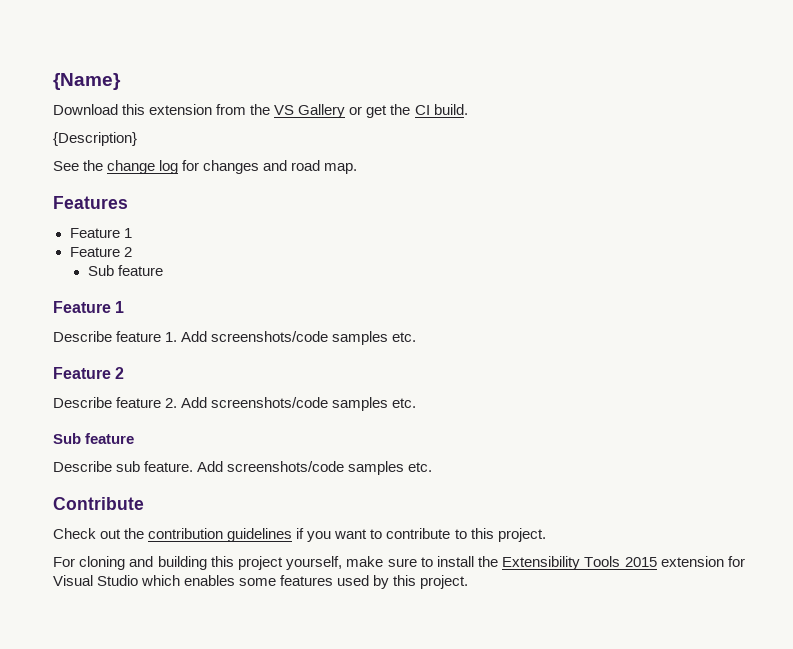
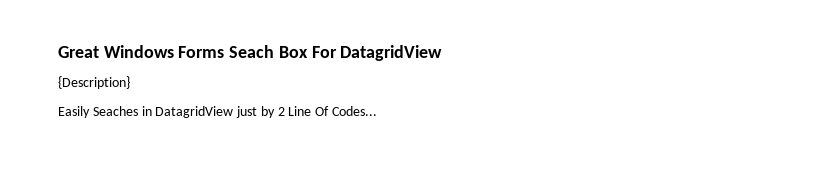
[53,73,121,90] [53,104,468,118] [53,132,137,146] [53,160,358,174] [53,196,128,209] [69,228,132,238] [69,247,132,257] [87,265,163,276] [53,301,125,313] [53,331,417,345] [53,367,125,379] [53,397,417,411] [53,433,135,444] [53,461,433,475] [53,497,144,510] [53,528,546,542] [53,556,745,570] [53,575,469,589] {Name} // Download this extension from the VS Gallery or get the CI build. // {Description} // See the change log for changes and road map. // Features // Feature 1 // Feature 2 // Sub feature // Feature 1 // Describe feature 1. Add screenshots/code samples etc. // Feature 2 // Describe feature 2. Add screenshots/code samples etc. // Sub feature // Describe sub feature. Add screenshots/code samples etc. // Contribute // Check out the contribution guidelines if you want to contribute to this project. // For cloning and building this project yourself, make sure to install the Extensibility Tools 2015 extension for Visual Studio which enables some features used by this project. -> [58,45,443,61] [58,76,130,89] [58,106,378,118] Great Windows Forms Seach Box For DatagridView // {Description} // Easily Seaches in DatagridView just by 2 Line Of Codes...

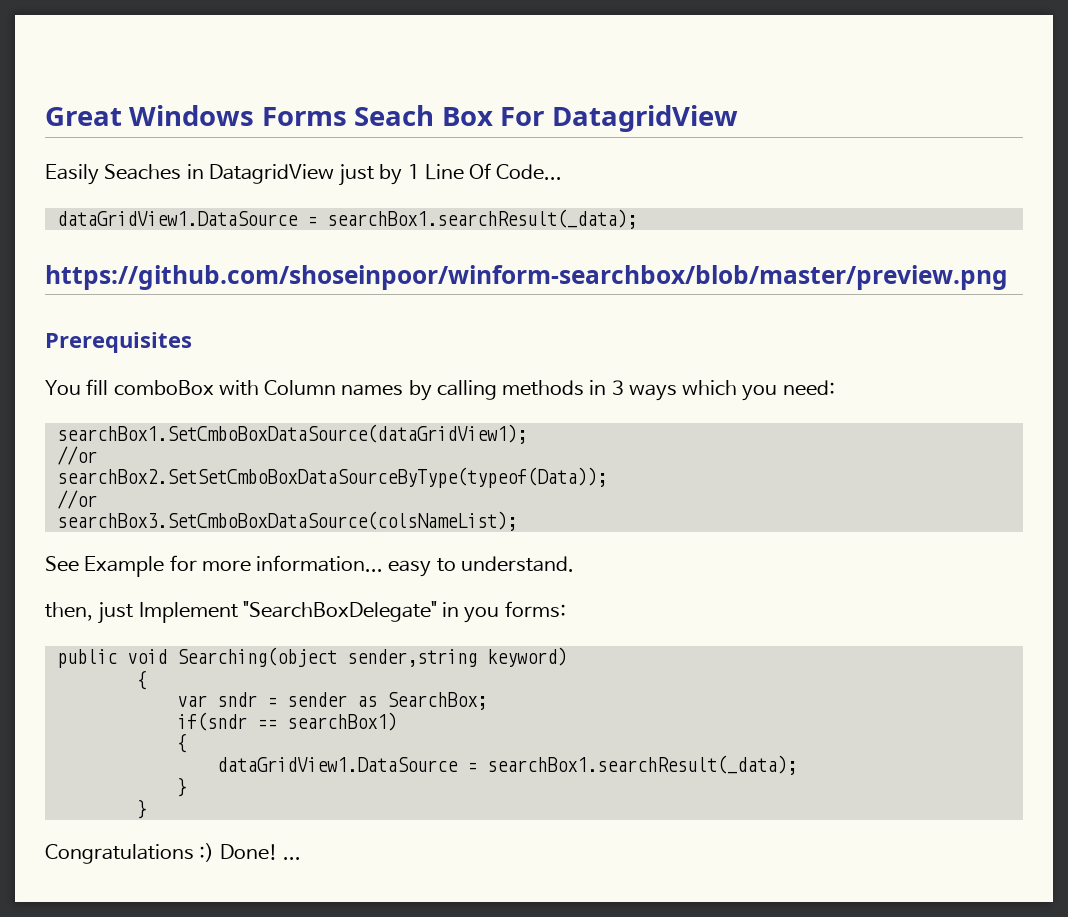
[58,76,130,89] // {Description} -> (738, 118) none
[277,107,285,116] 2 -> [407,164,420,179] 1
[332,106,378,116] Codes... -> [496,164,563,180] [56,209,637,229] [45,265,1008,290] [45,332,192,353] [45,379,835,401] [56,424,527,444] [56,446,97,465] [56,467,607,488] [56,490,97,509] [56,511,517,531] [45,555,574,577] [45,601,566,624] [56,647,567,668] [136,670,147,690] [176,692,487,710] [176,712,397,731] [176,733,187,753] [216,755,797,775] [176,777,187,797] [136,799,147,819] [45,843,301,864] Code... // dataGridView1.DataSource = searchBox1.searchResult(_data); // https://github.com/shoseinpoor/winform-searchbox/blob/master/preview.png // Prerequisites // You fill comboBox with Column names by calling methods in 3 ways which you need: // searchBox1.SetCmboBoxDataSource(dataGridView1); // //or // searchBox2.SetSetCmboBoxDataSourceByType(typeof(Data)); // //or // searchBox3.SetCmboBoxDataSource(colsNameList); // See Example for more information... easy to understand. // then, just Implement "SearchBoxDelegate" in you forms: // public void Searching(object sender,string keyword) // { // var sndr = sender as SearchBox; // if(sndr == searchBox1) // { // dataGridView1.DataSource = searchBox1.searchResult(_data); // } // } // Congratulations :) Done! ...

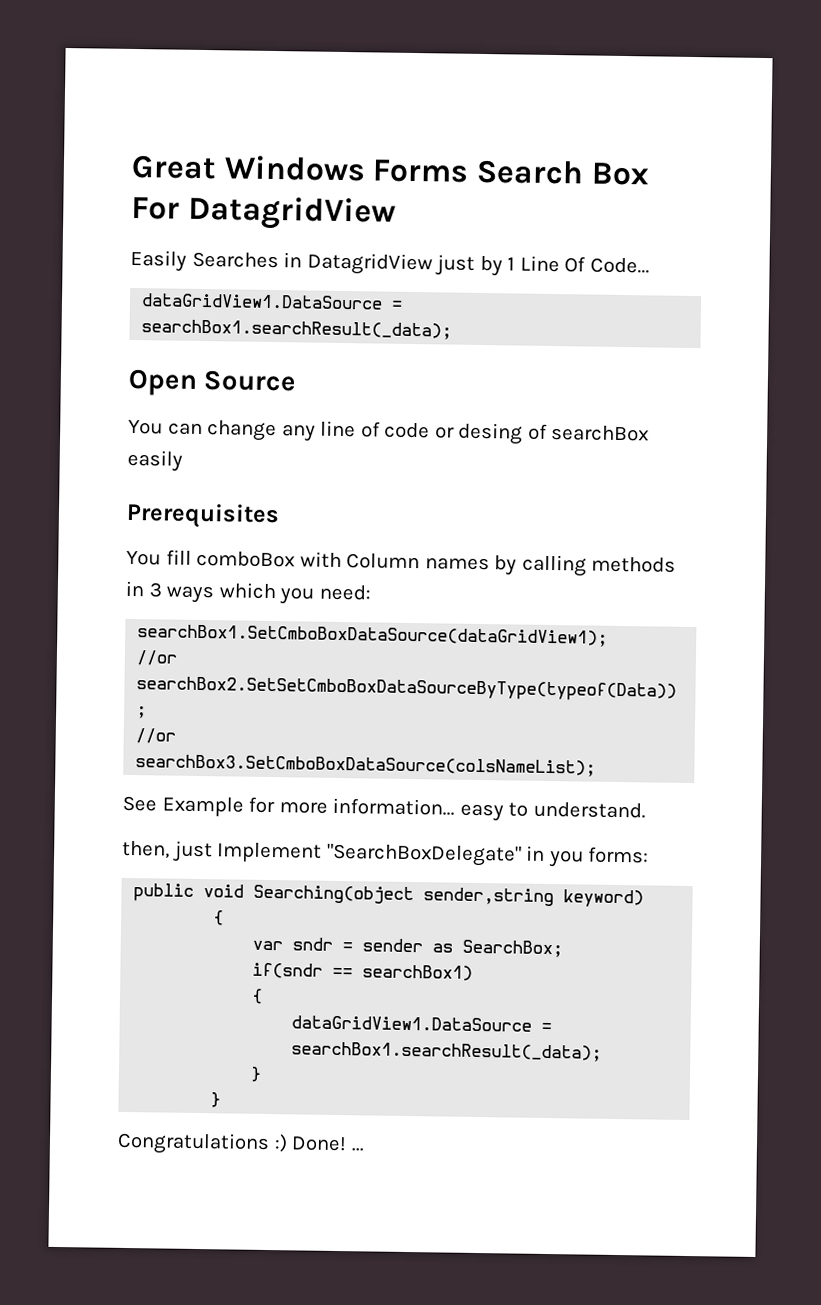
[354,105,435,126] Seach -> [475,159,584,185] Search
[104,164,182,180] Seaches -> [191,251,279,269] Searches
[45,265,1008,290] https://github.com/shoseinpoor/winform-searchbox/blob/master/preview.png -> [128,368,298,396] [128,419,650,445] [127,449,183,472] Open Source // You can change any line of code or desing of searchBox easily

